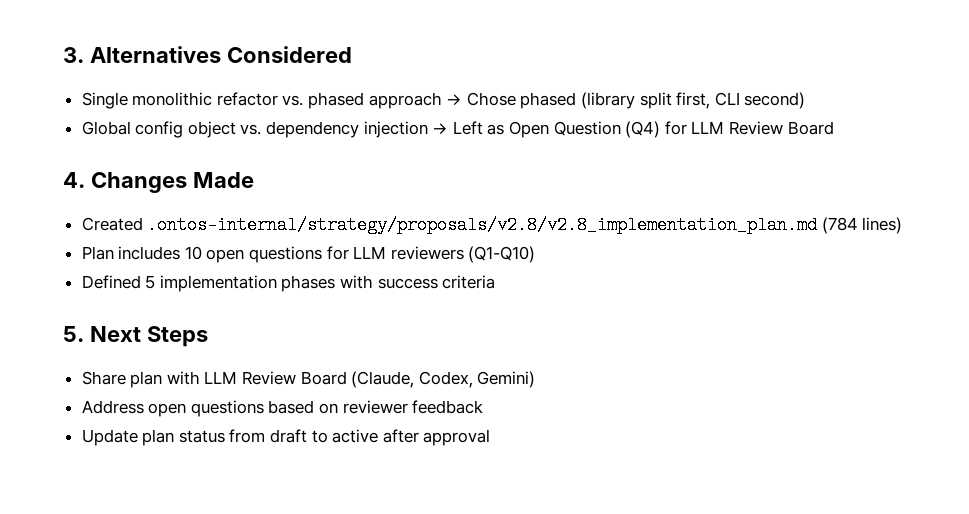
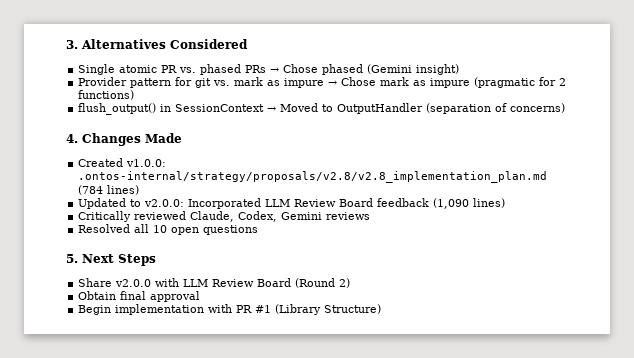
[132,92,278,106] monolithic refactor -> [119,65,178,73] atomic PR
[368,92,442,109] approach -> [245,65,267,73] PRs
[581,92,806,109] [81,121,834,138] (library split first, CLI second) // Global config object vs. dependency injection → Left as Open Question (Q4) for LLM Review Board -> [367,64,460,75] [78,77,567,88] [78,90,135,100] [78,103,566,115] (Gemini insight) // Provider pattern for git vs. mark as impure → Chose mark as impure (pragmatic for 2 functions) // flush_output() in SessionContext → Moved to OutputHandler (separation of concerns)
(143, 224) none -> [126,159,167,167] v1.0.0:
[81,246,536,263] [81,275,496,292] Plan includes 10 open questions for LLM reviewers (Q1-Q10) // Defined 5 implementation phases with success criteria -> [78,198,506,209] [78,211,371,222] [78,224,259,235] Updated to v2.0.0: Incorporated LLM Review Board feedback (1,090 lines) // Critically reviewed Claude, Codex, Gemini reviews // Resolved all 10 open questions
[130,371,163,388] plan -> [115,279,152,287] v2.0.0
[351,371,536,388] [81,400,484,417] [81,429,491,446] (Claude, Codex, Gemini) // Address open questions based on reviewer feedback // Update plan status from draft to active after approval -> [295,278,351,288] [78,291,201,302] [78,304,382,315] (Round 2) // Obtain final approval // Begin implementation with PR #1 (Library Structure)

